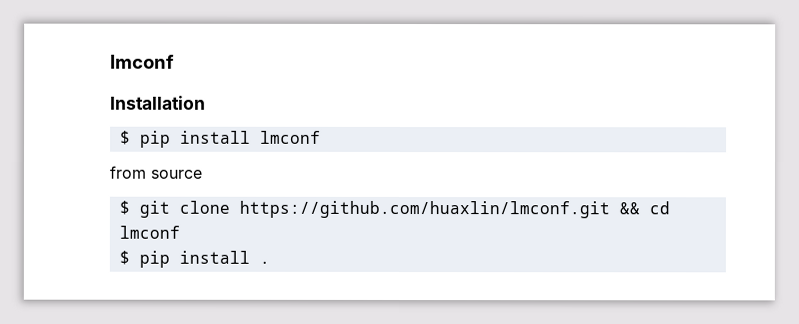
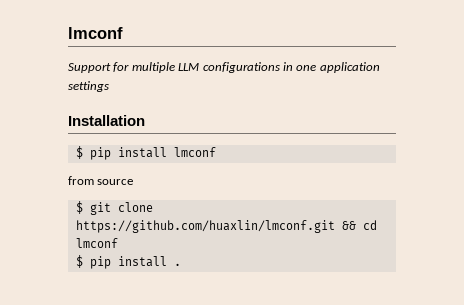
[110,54,175,69] lmconf -> [68,27,123,39] [68,62,380,73] [68,81,109,92] lmconf // Support for multiple LLM configurations in one application settings

